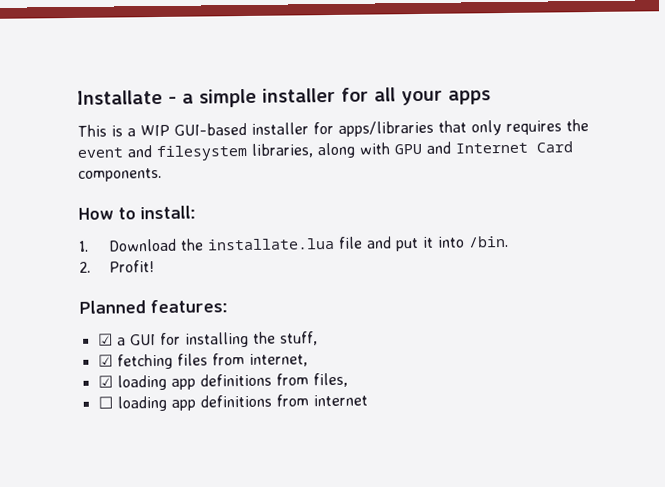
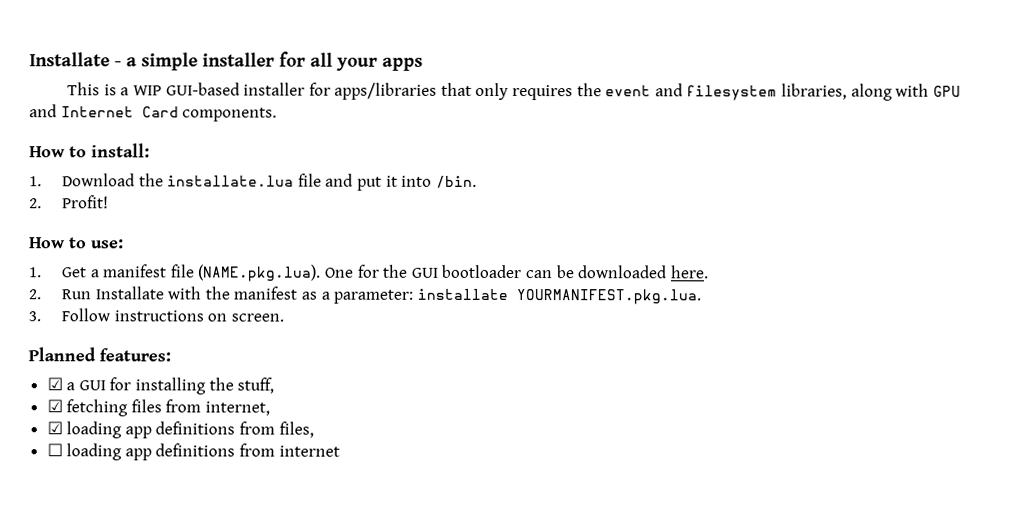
(156, 266) none -> [29,237,124,249] [28,264,709,282] [28,286,701,305] [28,308,284,322] // How to use: // 1. Get a manifest file (NAME.pkg.lua). One for the GUI bootloader can be downloaded here. // 2. Run Installate with the manifest as a parameter: installate YOURMANIFEST.pkg.lua. // 3. Follow instructions on screen.

